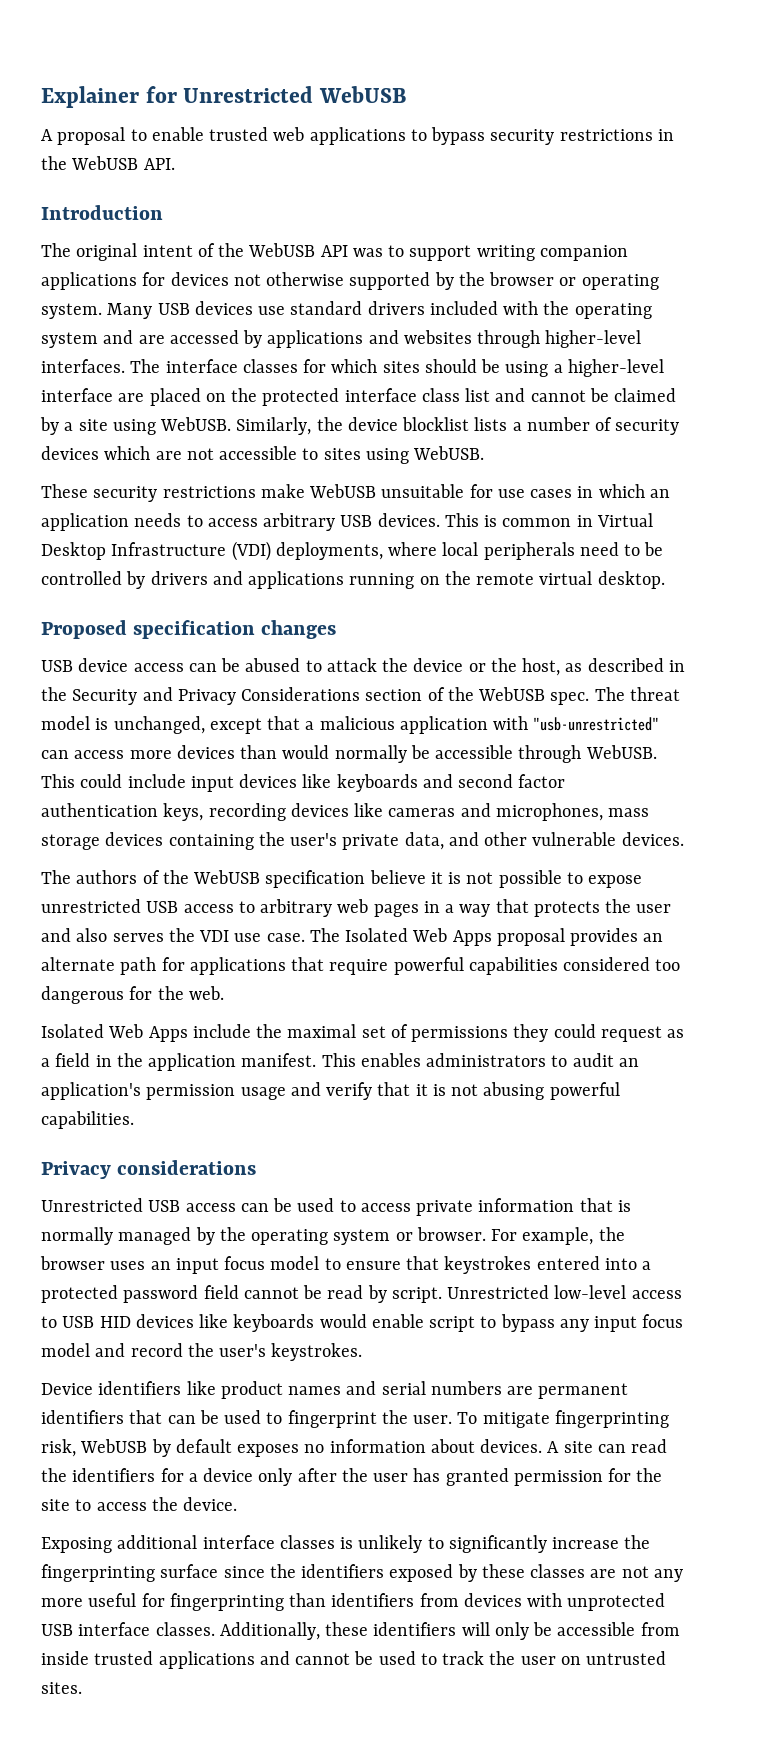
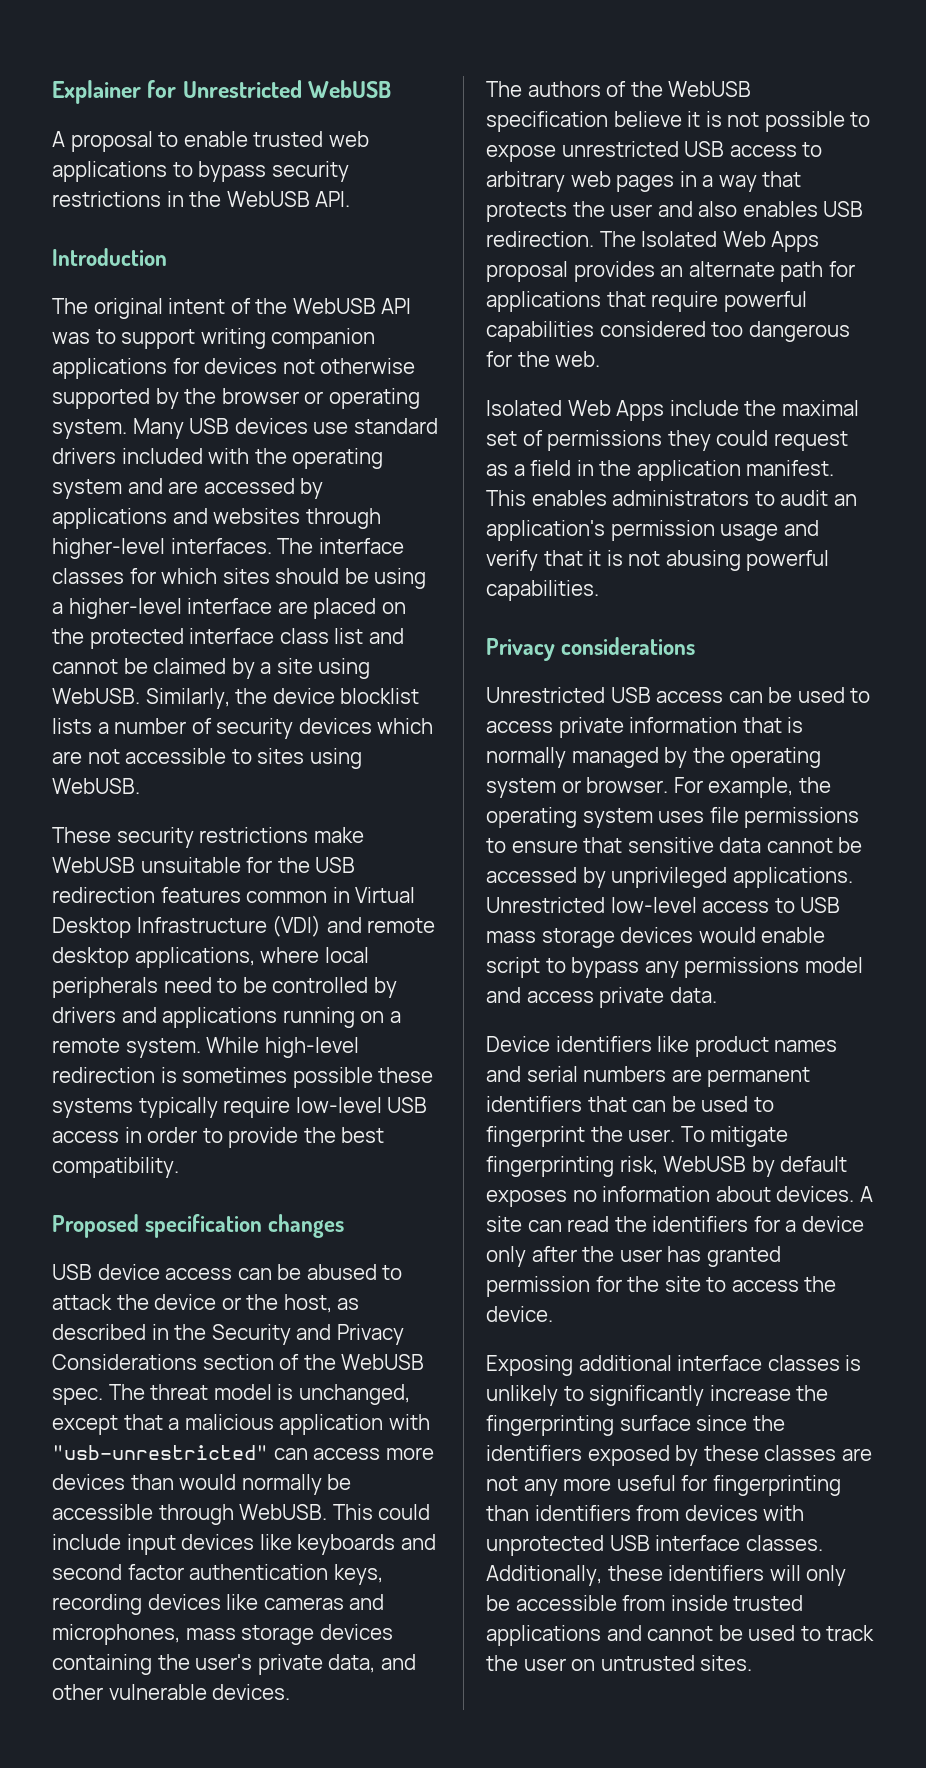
[497,484,670,498] [41,513,498,531] use cases in which an application needs to access arbitrary USB devices. This is -> [277,857,356,873] [52,887,241,903] the USB redirection features
[275,542,383,560] deployments, -> [326,917,436,933] [52,947,255,968] and remote desktop applications,
[444,571,665,589] the remote virtual desktop. -> [389,1011,401,1023] [52,1037,359,1058] [52,1067,434,1088] [52,1097,428,1118] [52,1127,385,1148] [52,1157,179,1178] a remote system. While high-level redirection is sometimes possible these systems typically require low-level USB access in order to provide the best compatibility.
[112,928,305,942] serves the VDI use case. -> [742,201,864,217] [486,231,594,247] enables USB redirection.
[40,1256,652,1274] [41,1285,442,1303] browser uses an input focus model to ensure that keystrokes entered into a protected password field cannot be read by script. -> [486,807,860,828] [486,837,863,853] [486,867,853,888] operating system uses file permissions to ensure that sensitive data cannot be accessed by unprivileged applications.
[99,1314,315,1332] HID devices like keyboards -> [486,927,694,948] mass storage devices
[594,1314,684,1332] [41,1343,363,1361] input focus model and record the user's keystrokes. -> [684,957,863,978] [486,987,717,1008] permissions model and access private data.

